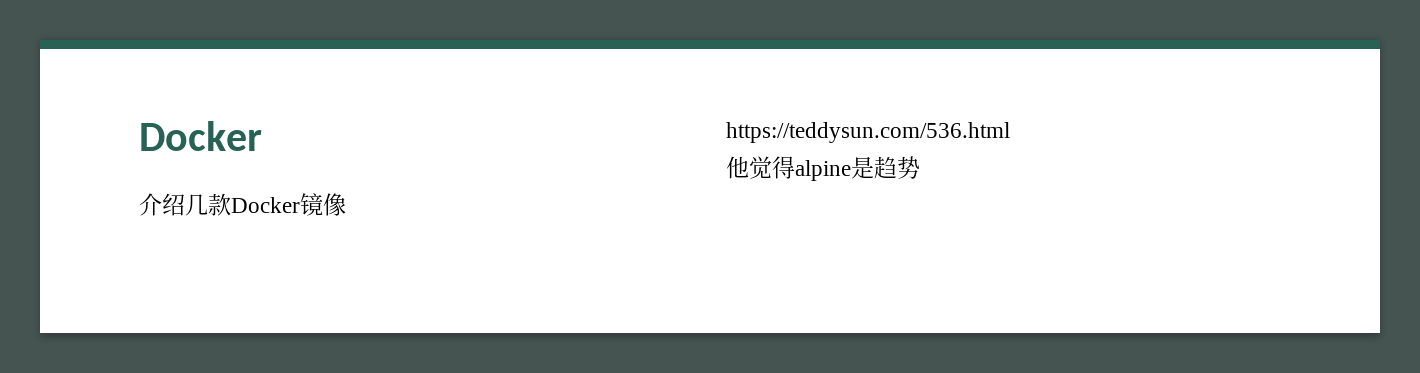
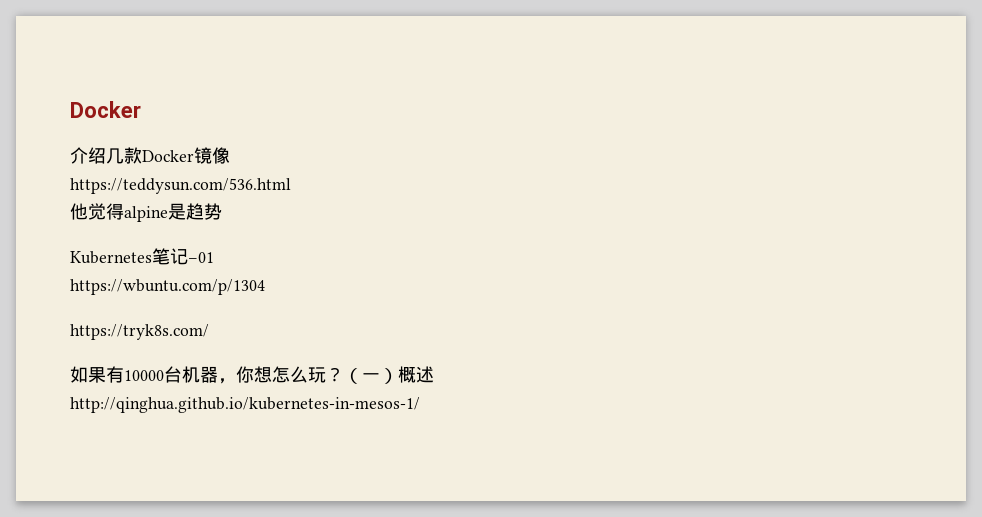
(920, 167) none -> [70,248,214,265] [70,279,265,295] [70,324,209,340] [70,366,434,384] [70,397,420,413] // Kubernetes笔记–01 // https://wbuntu.com/p/1304 // https://tryk8s.com/ // 如果有10000台机器，你想怎么玩？（一）概述 // http://qinghua.github.io/kubernetes-in-mesos-1/

